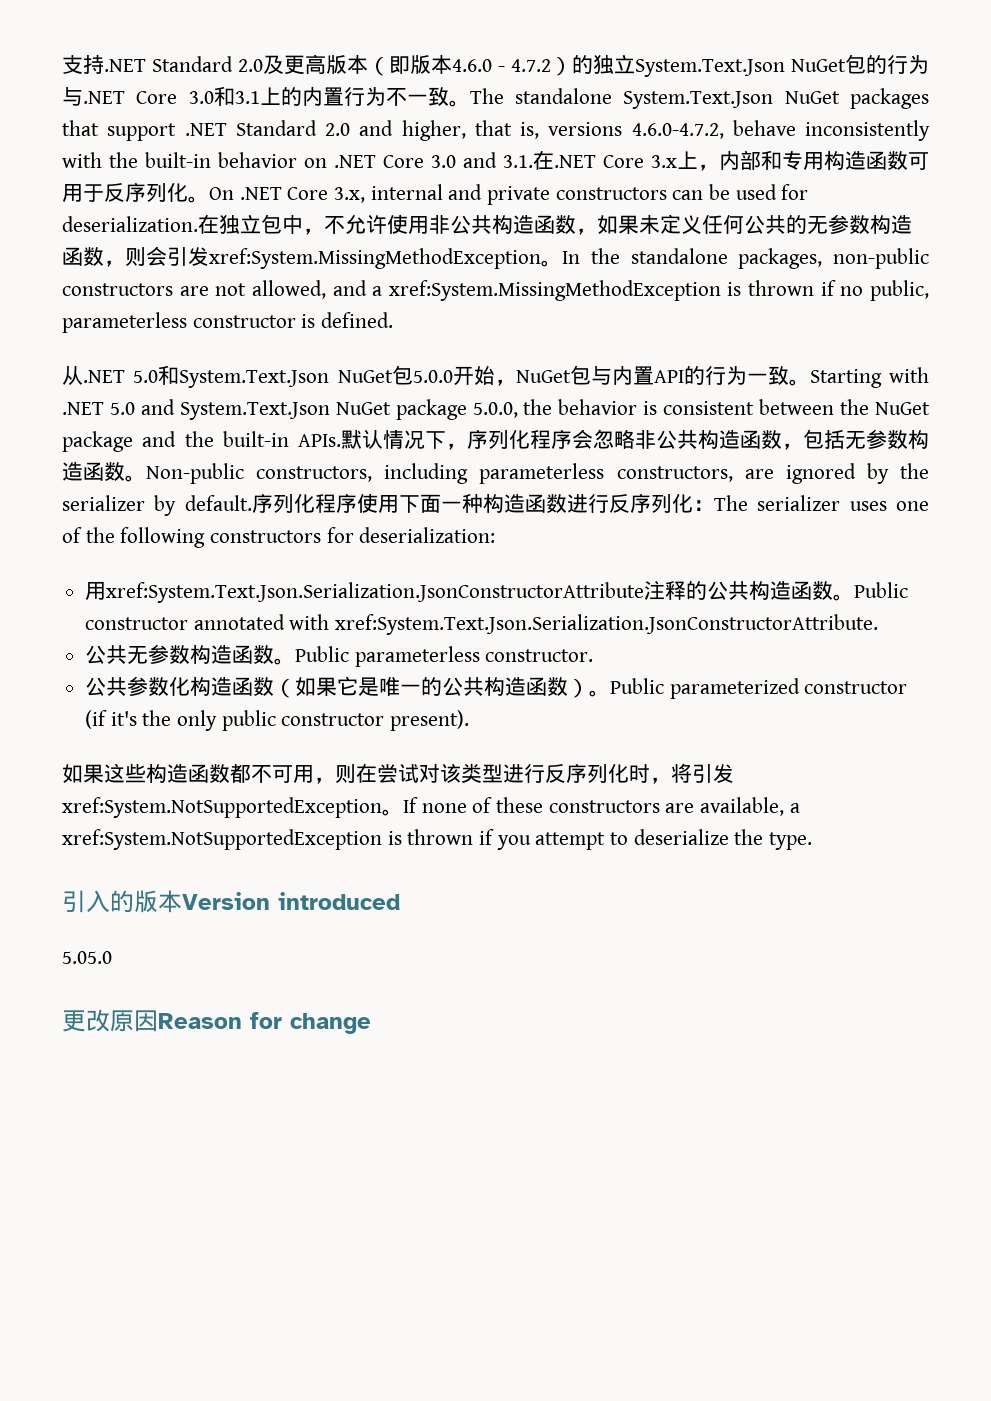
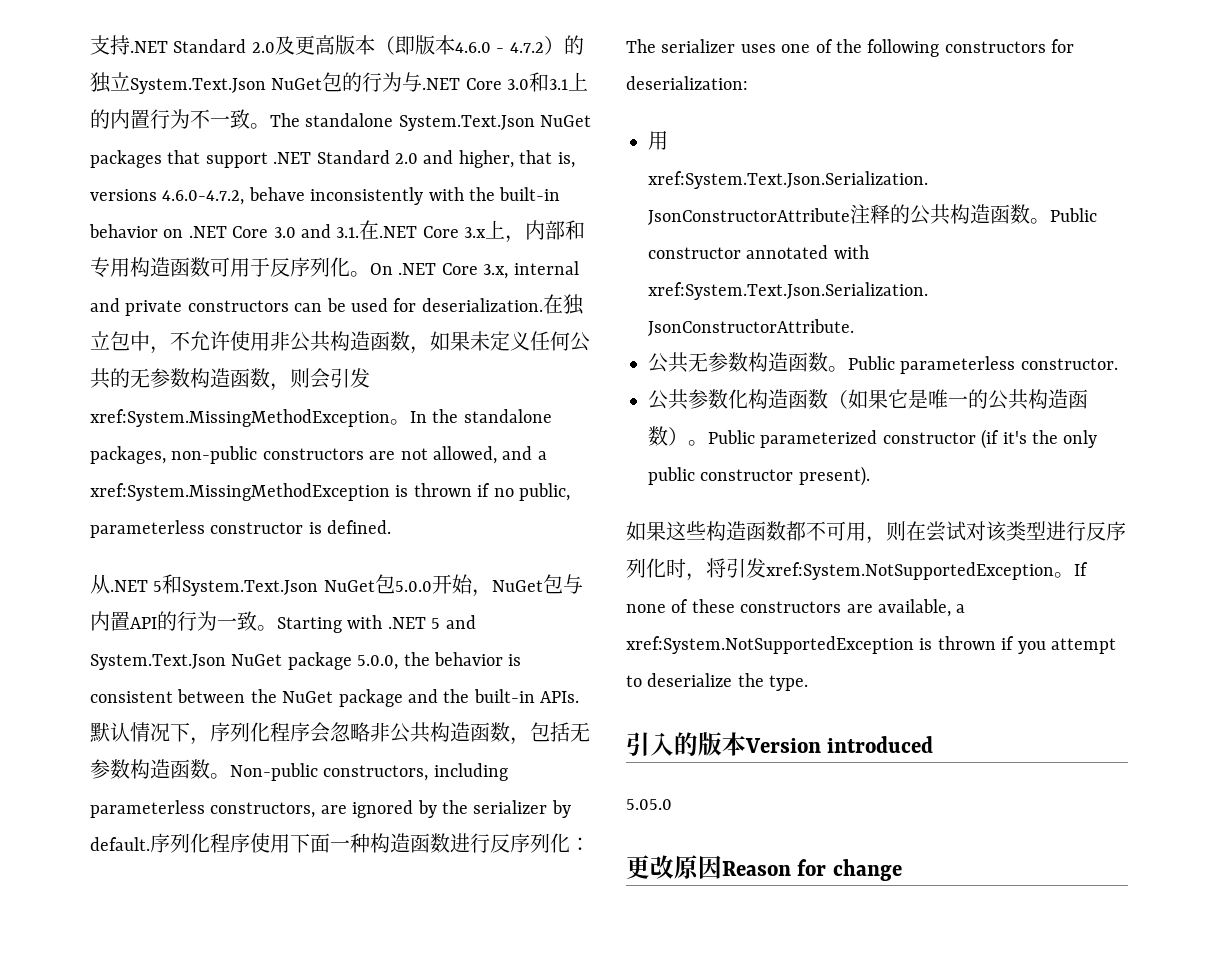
[133,370,159,383] 5.0 -> [153,581,163,592] 5
[109,402,135,415] 5.0 -> [431,618,441,629] 5

